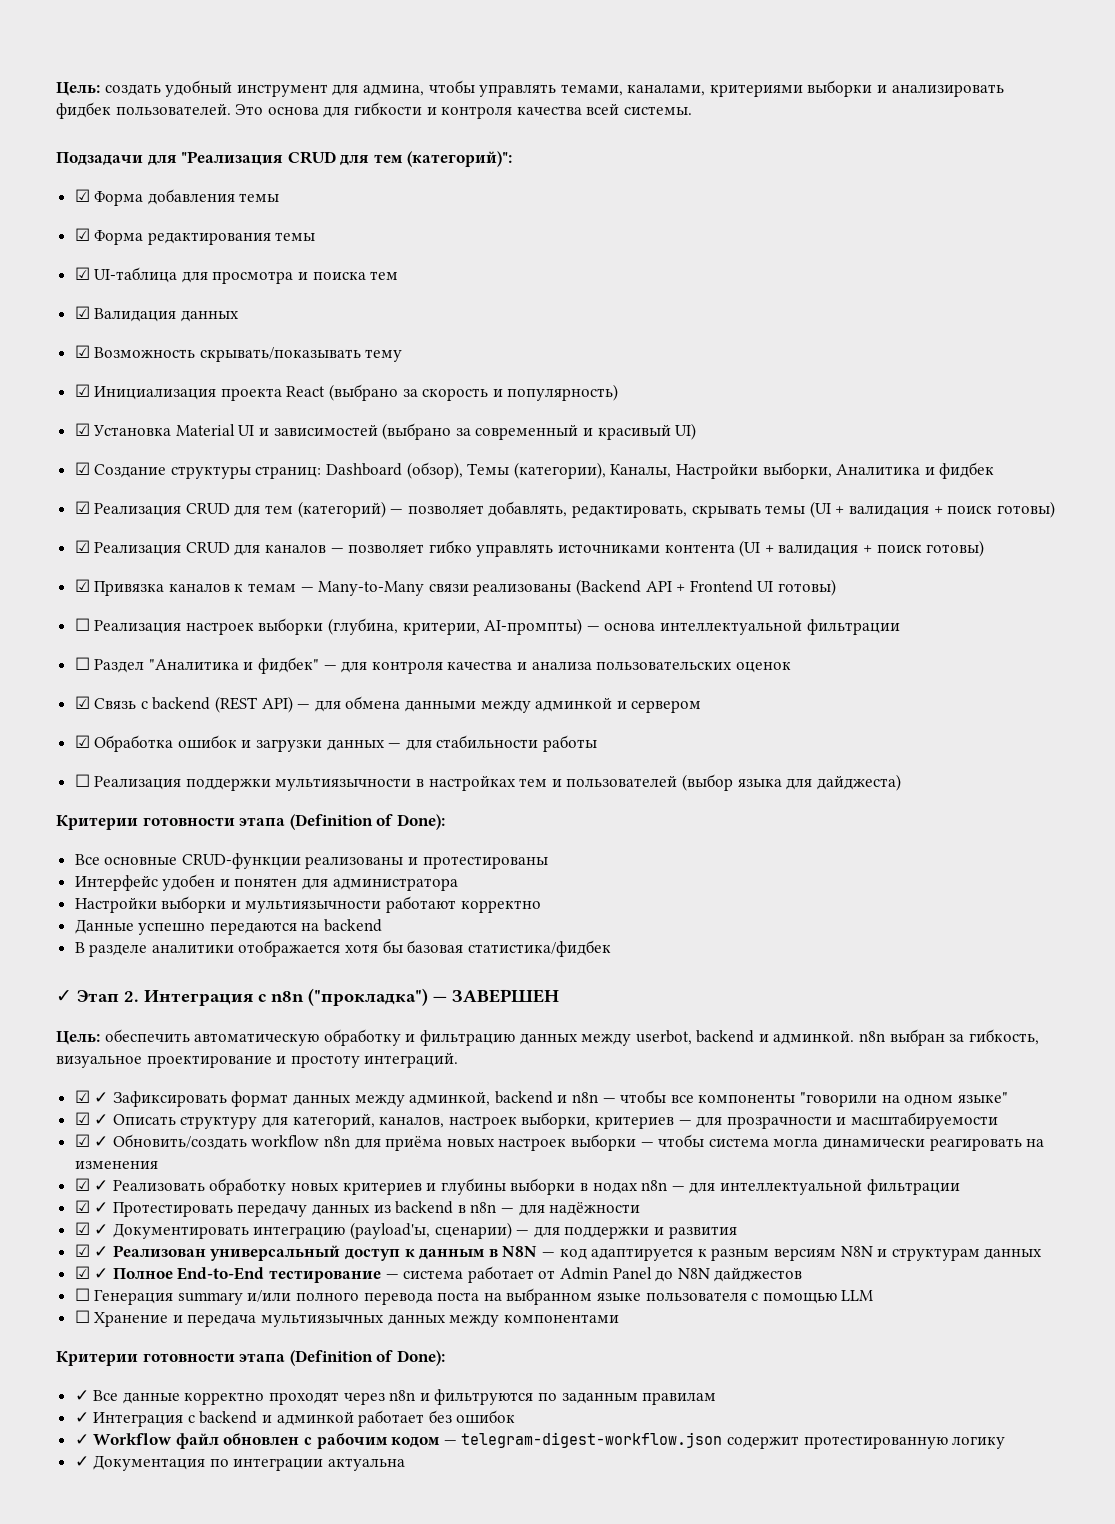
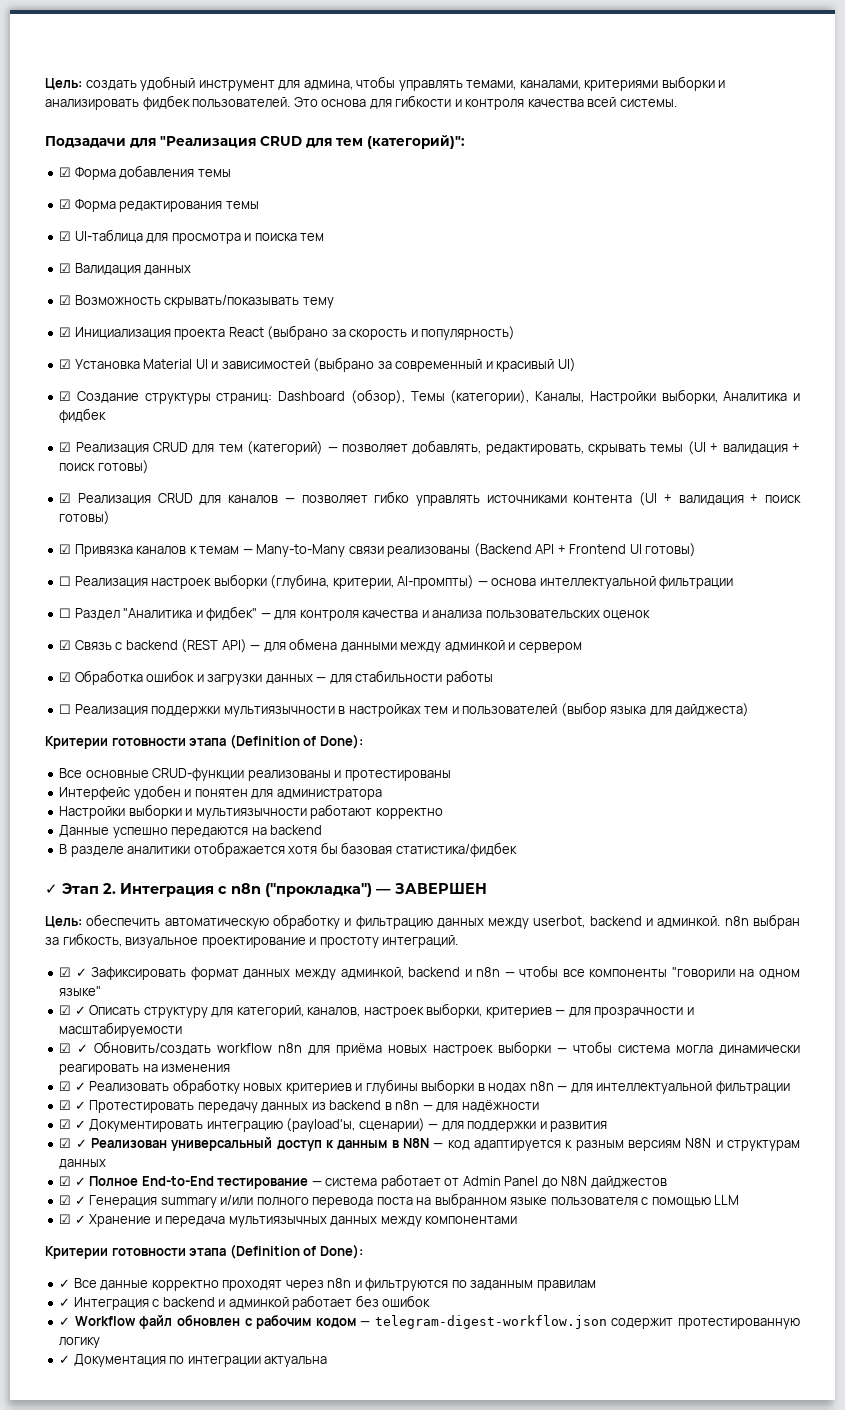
[74,1288,90,1301] ☐ -> [59,1195,86,1205] ☑ ✓
[74,1310,90,1323] ☐ -> [59,1214,86,1224] ☑ ✓

